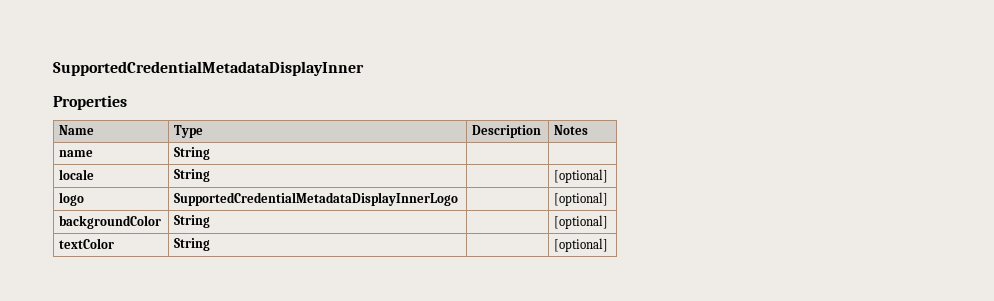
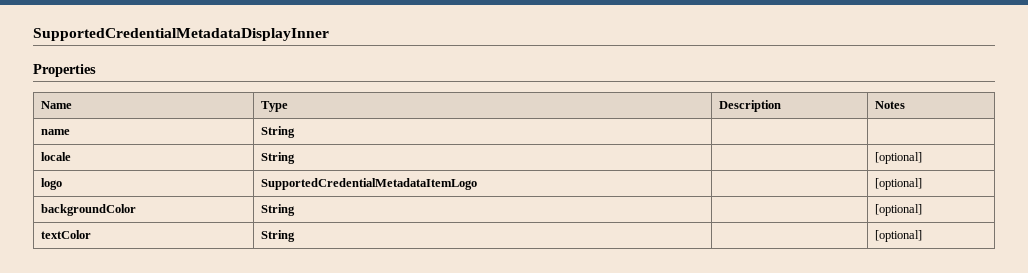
[174,192,459,206] SupportedCredentialMetadataDisplayInnerLogo -> [261,178,478,190] SupportedCredentialMetadataItemLogo

